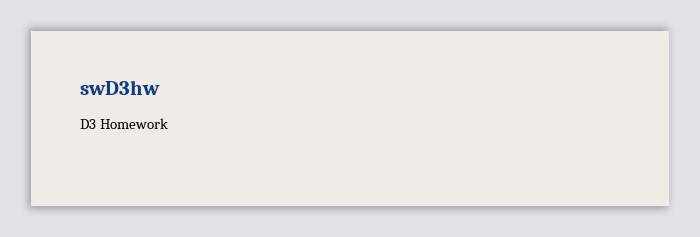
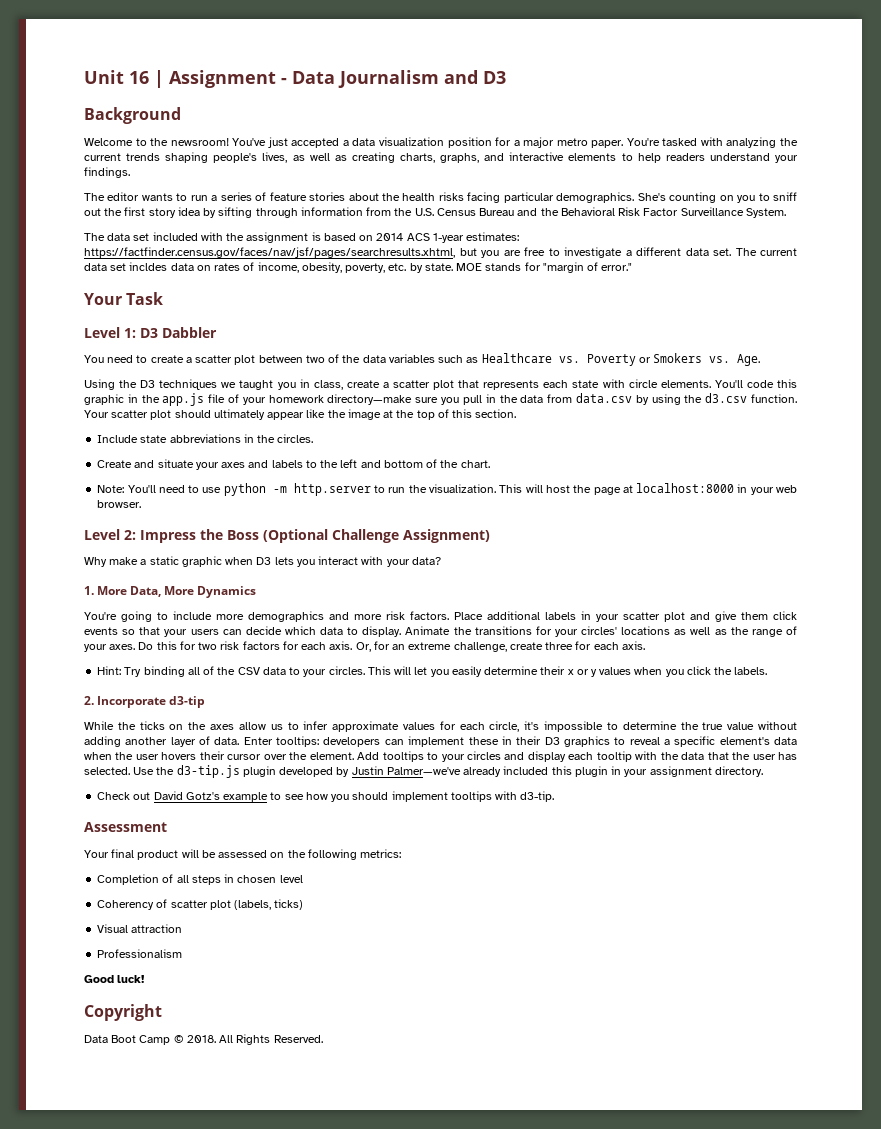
[80,80,160,95] [80,118,168,129] swD3hw // D3 Homework -> [84,70,506,88] [84,107,181,124] [84,137,798,148] [84,152,798,163] [84,167,130,178] [84,192,798,203] [84,207,786,218] [84,232,520,243] [84,247,797,258] [84,262,633,273] [84,292,164,305] [84,327,217,338] [84,353,761,366] [84,379,797,390] [84,393,797,406] [84,409,517,420] [97,434,314,443] [97,459,490,470] [97,483,798,496] [97,500,142,508] [84,529,490,543] [84,556,441,567] [84,586,257,598] [84,611,797,622] [84,626,798,637] [84,641,645,652] [97,666,768,677] [84,696,206,708] [84,721,798,732] [84,736,798,747] [84,751,798,762] [84,765,763,778] [97,791,555,802] [84,822,167,832] [84,849,402,860] [97,874,303,885] [97,899,304,910] [97,924,183,933] [97,949,183,958] [84,975,145,983] [84,1004,162,1021] [84,1034,323,1045] Unit 16 | Assignment - Data Journalism and D3 // Background // Welcome to the newsroom! You've just accepted a data visualization position for a major metro paper. You're tasked with analyzing the current trends shaping people's lives, as well as creating charts, graphs, and interactive elements to help readers understand your findings. // The editor wants to run a series of feature stories about the health risks facing particular demographics. She's counting on you to sniff out the first story idea by sifting through information from the U.S. Census Bureau and the Behavioral Risk Factor Surveillance System. // The data set included with the assignment is based on 2014 ACS 1-year estimates: https://factfinder.census.gov/faces/nav/jsf/pages/searchresults.xhtml, but you are free to investigate a different data set. The current data set incldes data on rates of income, obesity, poverty, etc. by state. MOE stands for "margin of error." // Your Task // Level 1: D3 Dabbler // You need to create a scatter plot between two of the data variables such as Healthcare vs. Poverty or Smokers vs. Age. // Using the D3 techniques we taught you in class, create a scatter plot that represents each state with circle elements. You'll code this graphic in the app.js file of your homework directory—make sure you pull in the data from data.csv by using the d3.csv function. Your scatter plot should ultimately appear like the image at the top of this section. // Include state abbreviations in the circles. // Create and situate your axes and labels to the left and bottom of the chart. // Note: You'll need to use python -m http.server to run the visualization. This will host the page at localhost:8000 in your web browser. // Level 2: Impress the Boss (Optional Challenge Assignment) // Why make a static graphic when D3 lets you interact with your data? // 1. More Data, More Dynamics // You're going to include more demographics and more risk factors. Place additional labels in your scatter plot and give them click events so that your users can decide which data to display. Animate the transitions for your circles' locations as well as the range of your axes. Do this for two risk factors for each axis. Or, for an extreme challenge, create three for each axis. // Hint: Try binding all of the CSV data to your circles. This will let you easily determine their x or y values when you click the labels. // 2. Incorporate d3-tip // While the ticks on the axes allow us to infer approximate values for each circle, it's impossible to determine the true value without adding another layer of data. Enter tooltips: developers can implement these in their D3 graphics to reveal a specific element's data when the user hovers their cursor over the element. Add tooltips to your circles and display each tooltip with the data that the user has selected. Use the d3-tip.js plugin developed by Justin Palmer—we've already included this plugin in your assignment directory. // Check out David Gotz's example to see how you should implement tooltips with d3-tip. // Assessment // Your final product will be assessed on the following metrics: // Completion of all steps in chosen level // Coherency of scatter plot (labels, ticks) // Visual attraction // Professionalism // Good luck! // Copyright // Data Boot Camp © 2018. All Rights Reserved.

